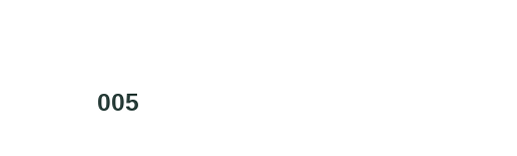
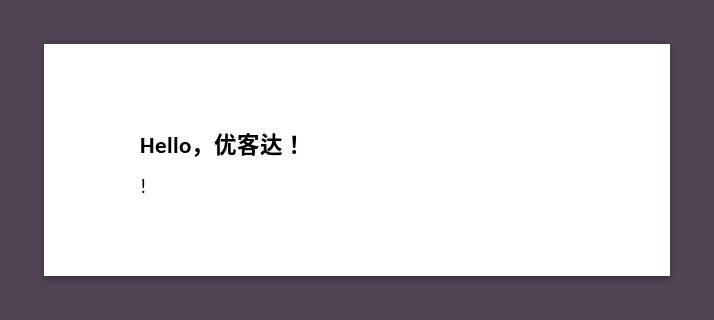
[97,93,140,111] 005 -> [140,133,306,157] [140,179,147,193] Hello，优客达！ // !

